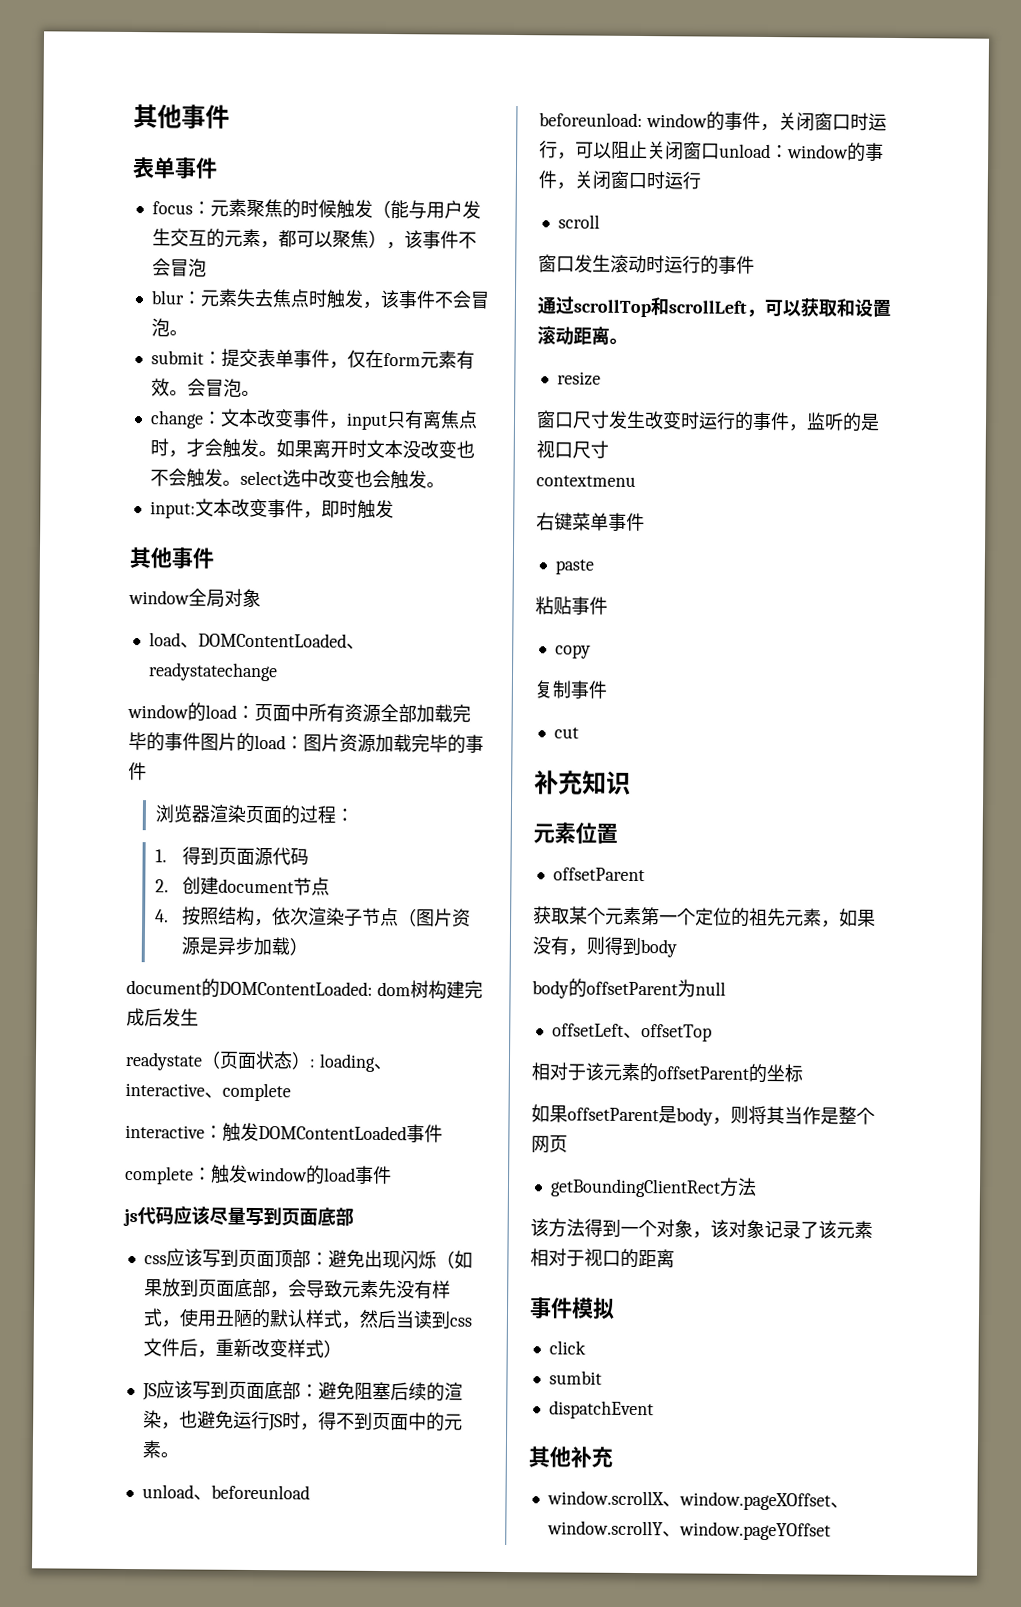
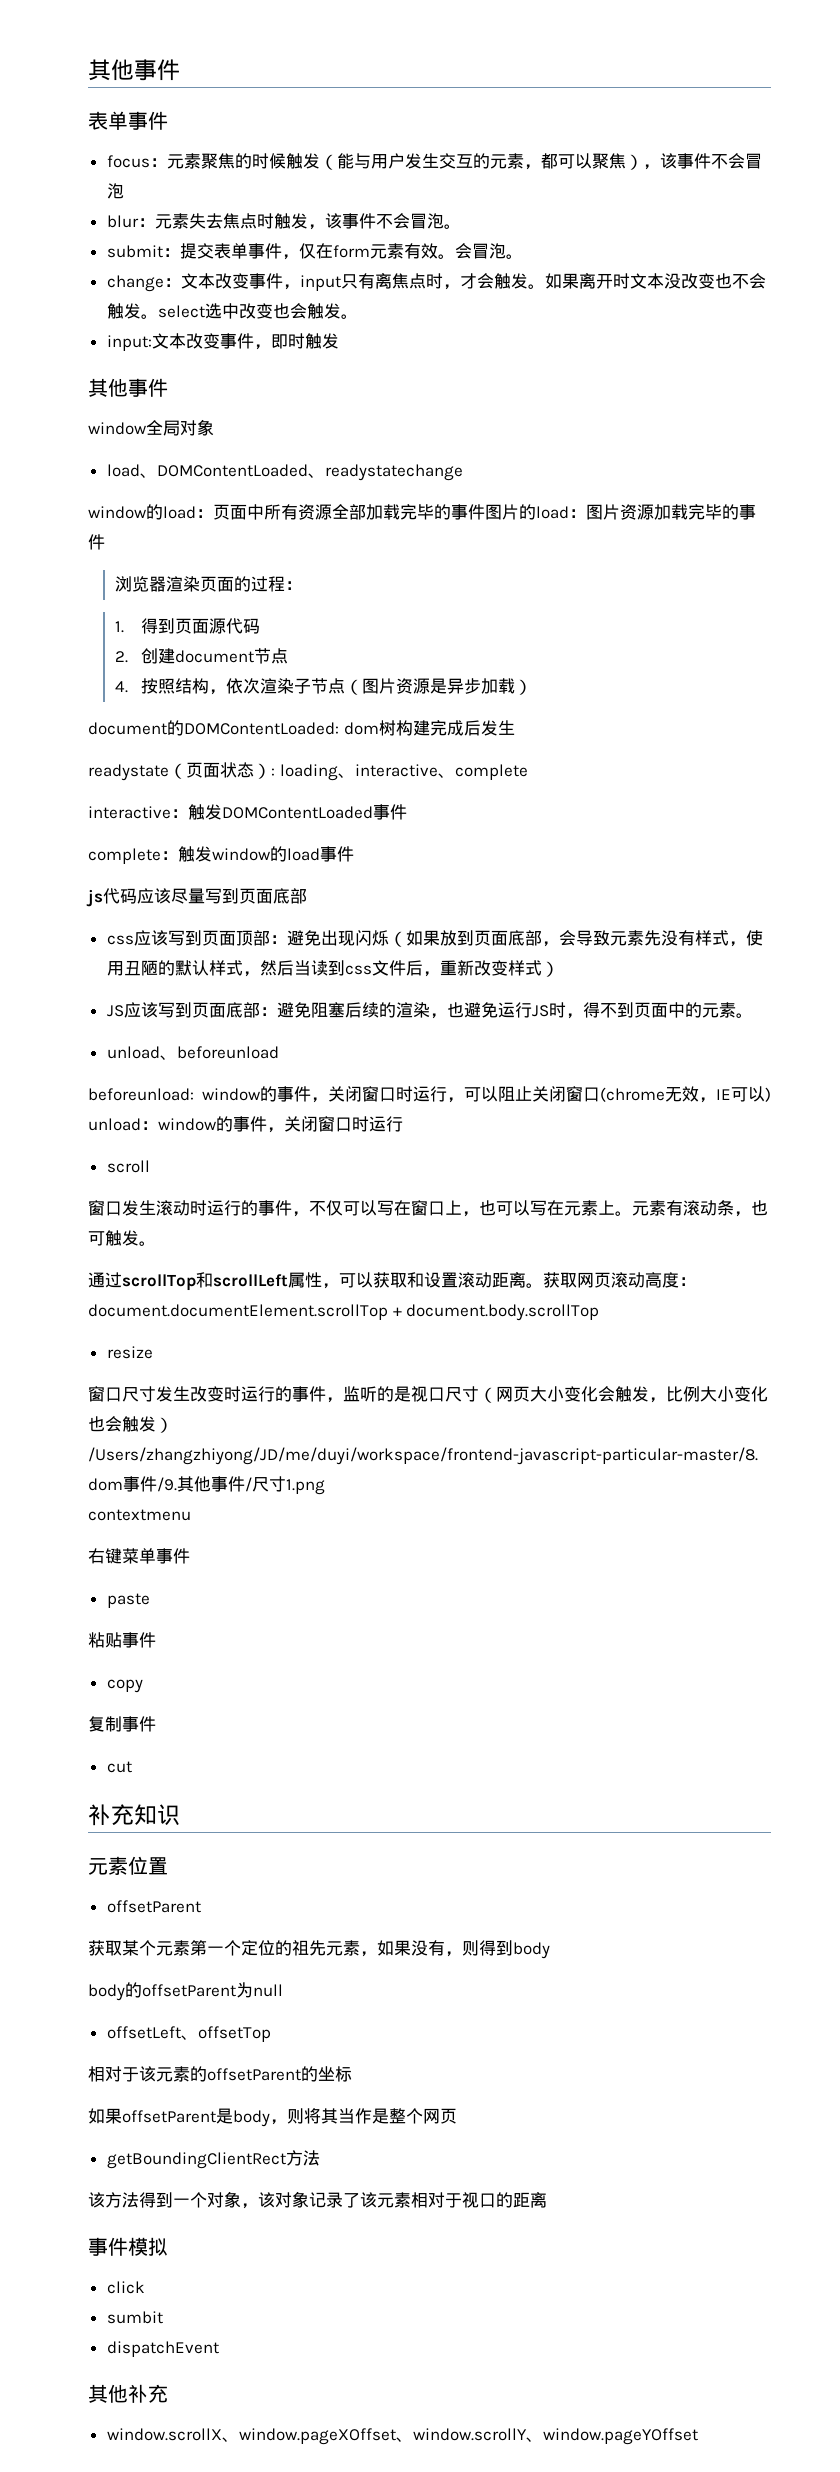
(720, 151) none -> [600,1086,771,1103] (chrome无效，IE可以)
(755, 264) none -> [292,1200,768,1217] [88,1230,156,1246] ，不仅可以写在窗口上，也可以写在元素上。元素有滚动条，也可触发。
(747, 307) none -> [288,1272,322,1288] 属性
(628, 341) none -> [543,1272,696,1288] [88,1304,600,1321] 获取网页滚动高度：document.documentElement.scrollTop + document.body.scrollTop
(609, 449) none -> [479,1386,768,1403] [88,1416,173,1433] [88,1447,758,1465] [88,1476,325,1495] （网页大小变化会触发，比例大小变化也会触发）/Users/zhangzhiyong/JD/me/duyi/workspace/frontend-javascript-particular-master/8. dom事件/9.其他事件/尺寸1.png

